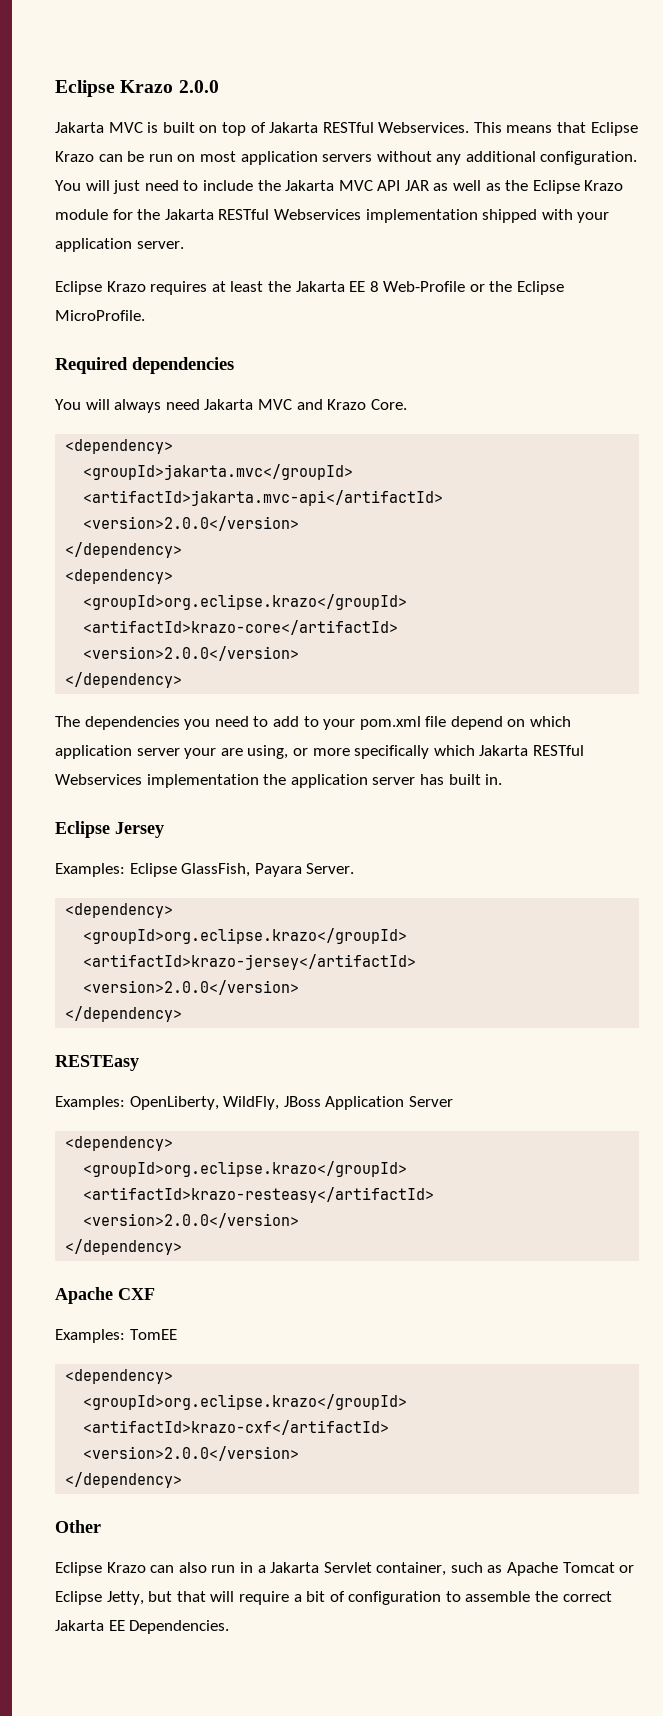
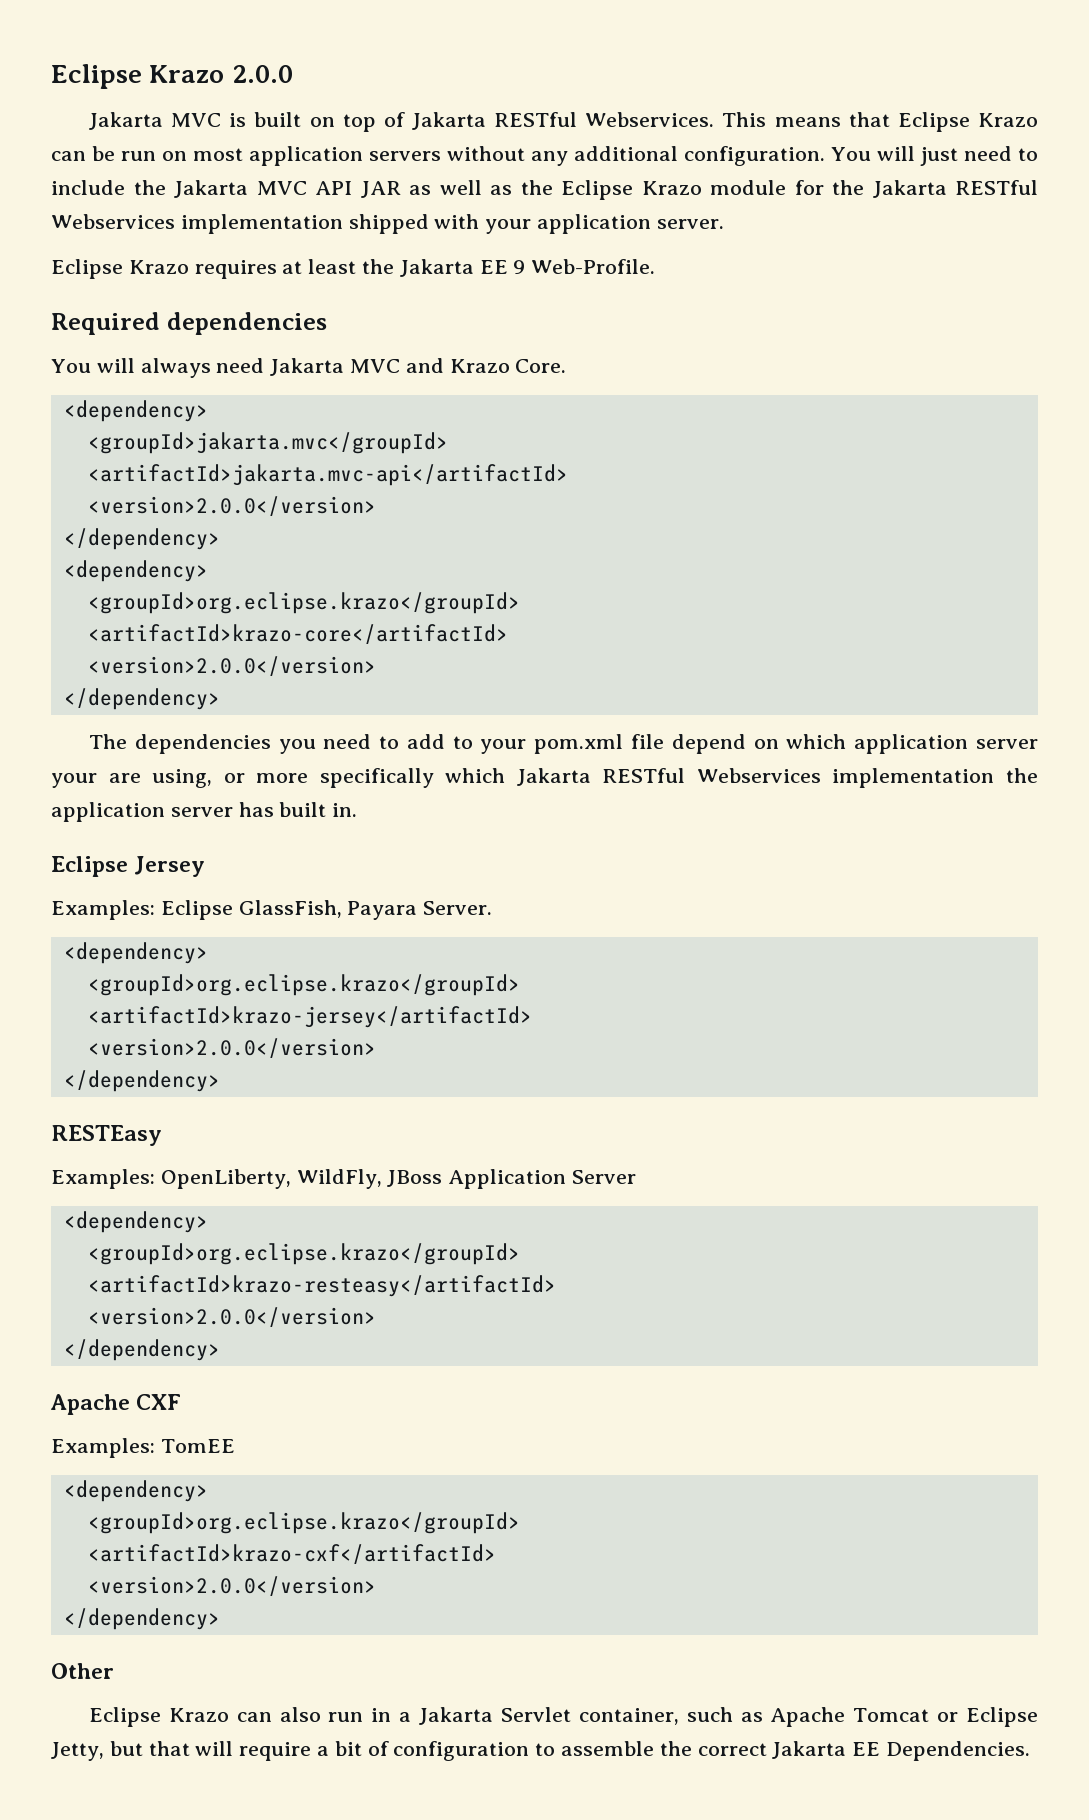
[369,281,565,295] [55,310,145,321] 8 Web-Profile or the Eclipse MicroProfile. -> [513,259,656,274] 9 Web-Profile.

